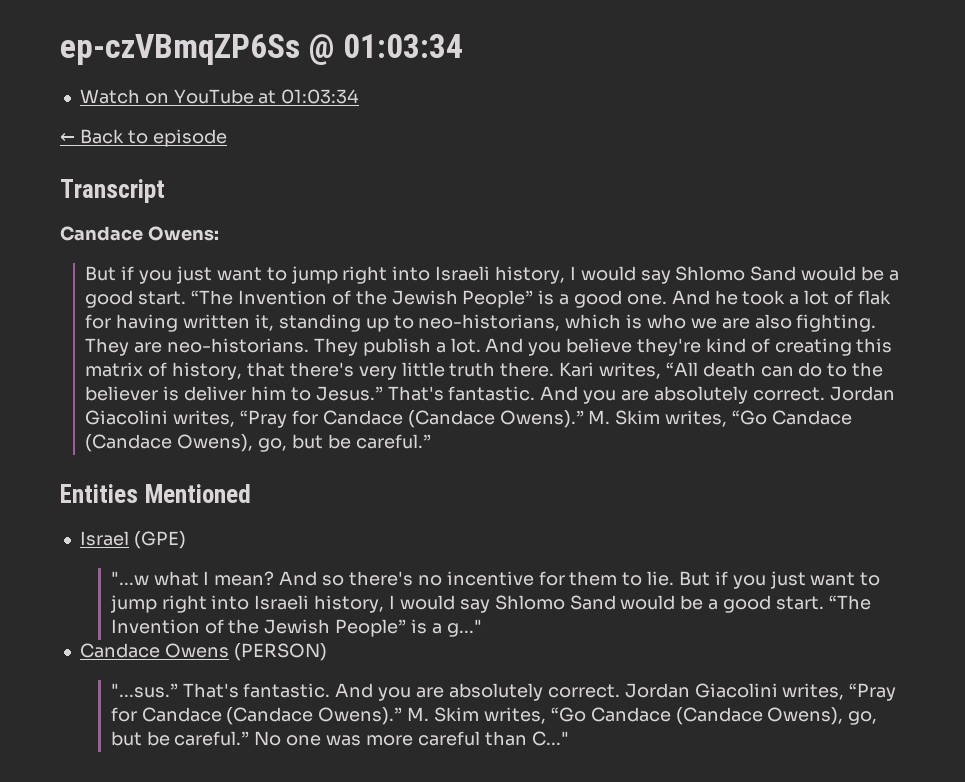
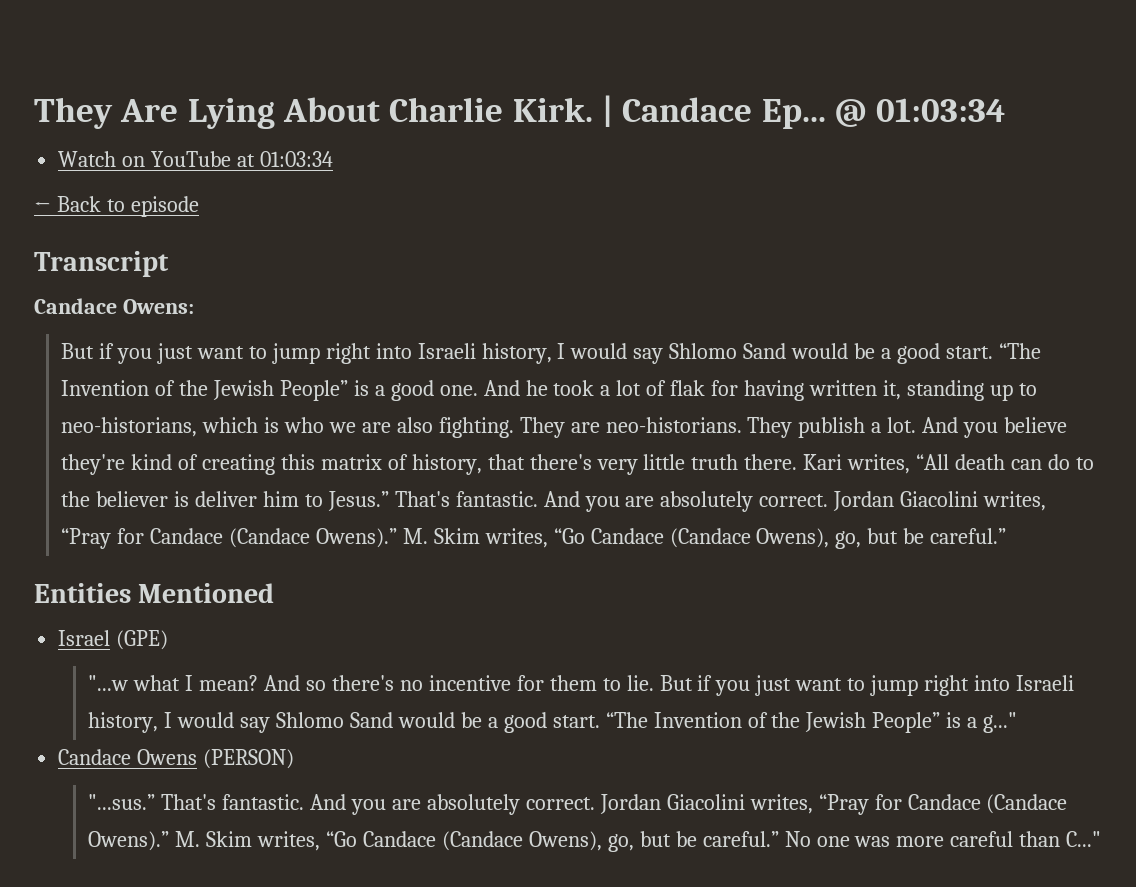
[60,34,300,65] ep-czVBmqZP6Ss -> [34,95,826,129] They Are Lying About Charlie Kirk. | Candace Ep...

